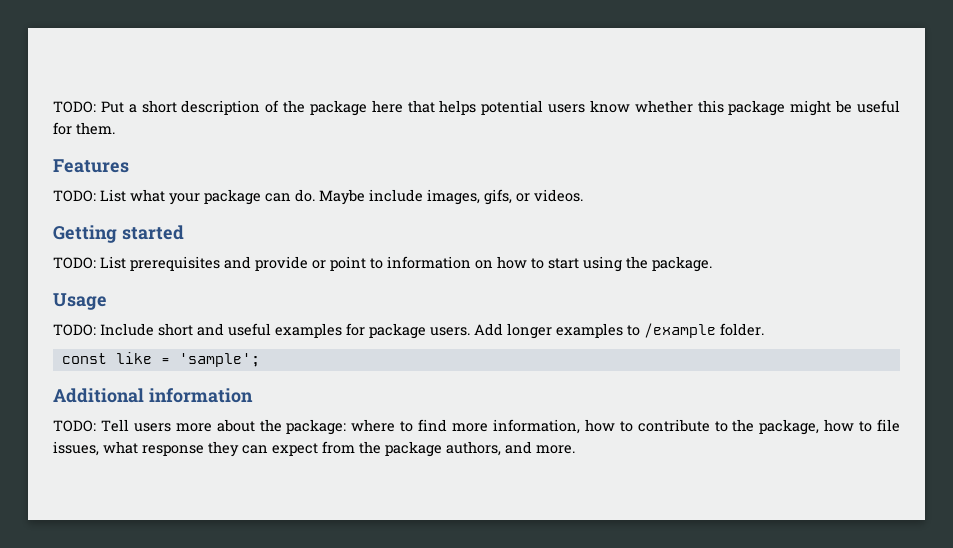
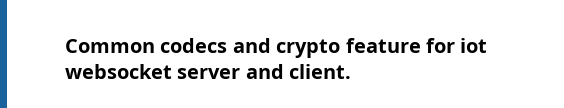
[53,100,901,116] [53,122,115,135] [53,159,129,173] [53,189,583,205] [53,225,184,243] [53,256,712,272] [53,293,107,310] [53,323,764,339] [61,352,260,367] [53,388,253,403] [53,419,900,435] [53,441,575,457] TODO: Put a short description of the package here that helps potential users know whether this package might be useful for them. // Features // TODO: List what your package can do. Maybe include images, gifs, or videos. // Getting started // TODO: List prerequisites and provide or point to information on how to start using the package. // Usage // TODO: Include short and useful examples for package users. Add longer examples to /example folder. // const like = 'sample'; // Additional information // TODO: Tell users more about the package: where to find more information, how to contribute to the package, how to file issues, what response they can expect from the package authors, and more. -> [65,38,488,58] [65,64,352,79] Common codecs and crypto feature for iot websocket server and client.

